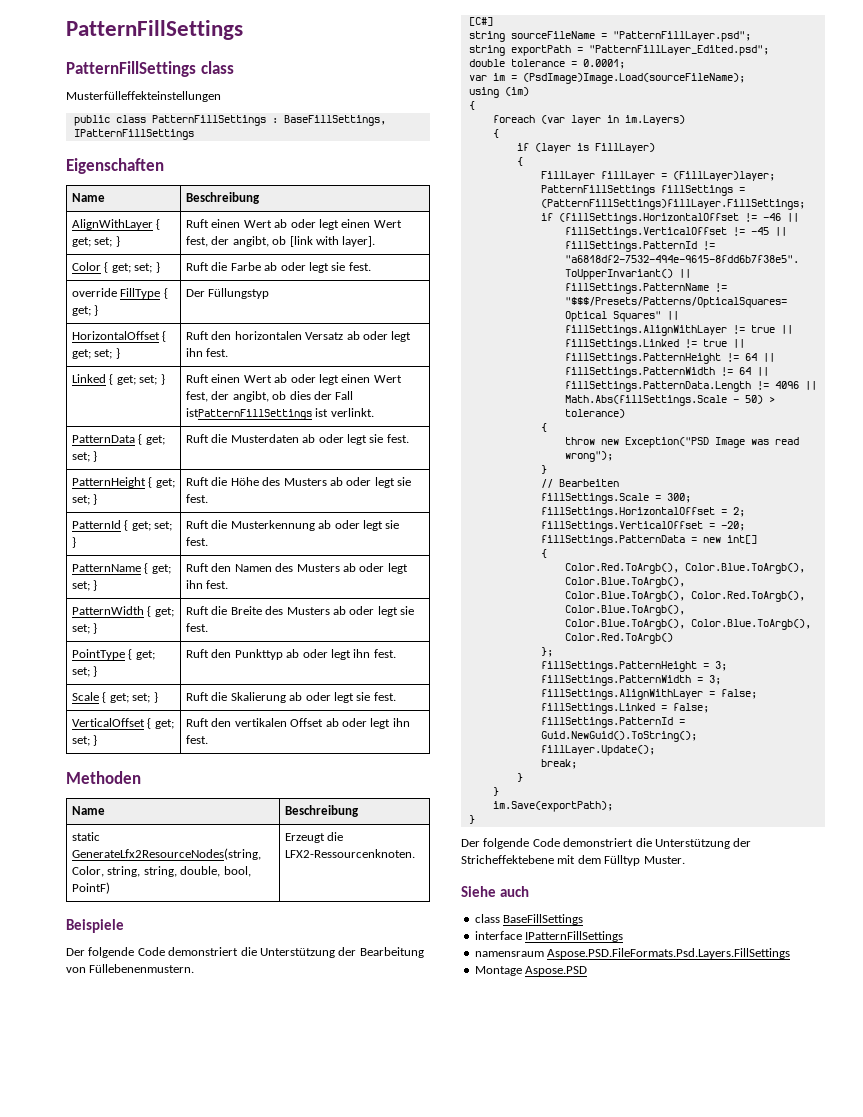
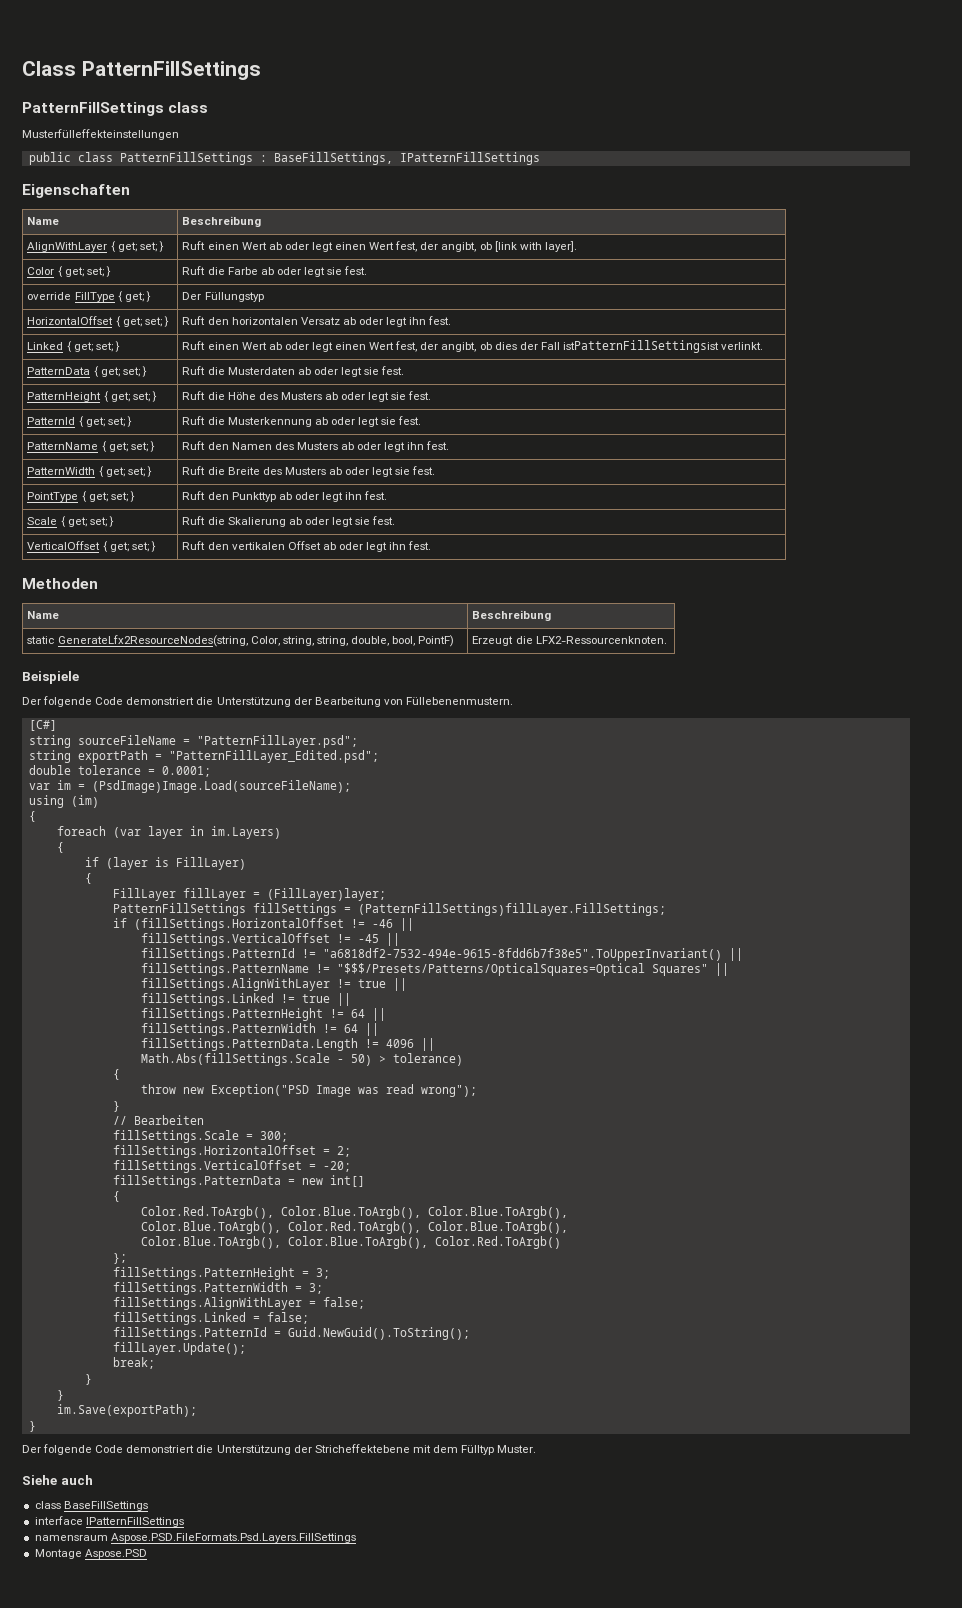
(66, 30) none -> [22,61,76,76] Class
[186,408,329,420] istPatternFillSettings ist -> [562,340,719,353] istPatternFillSettingsist

